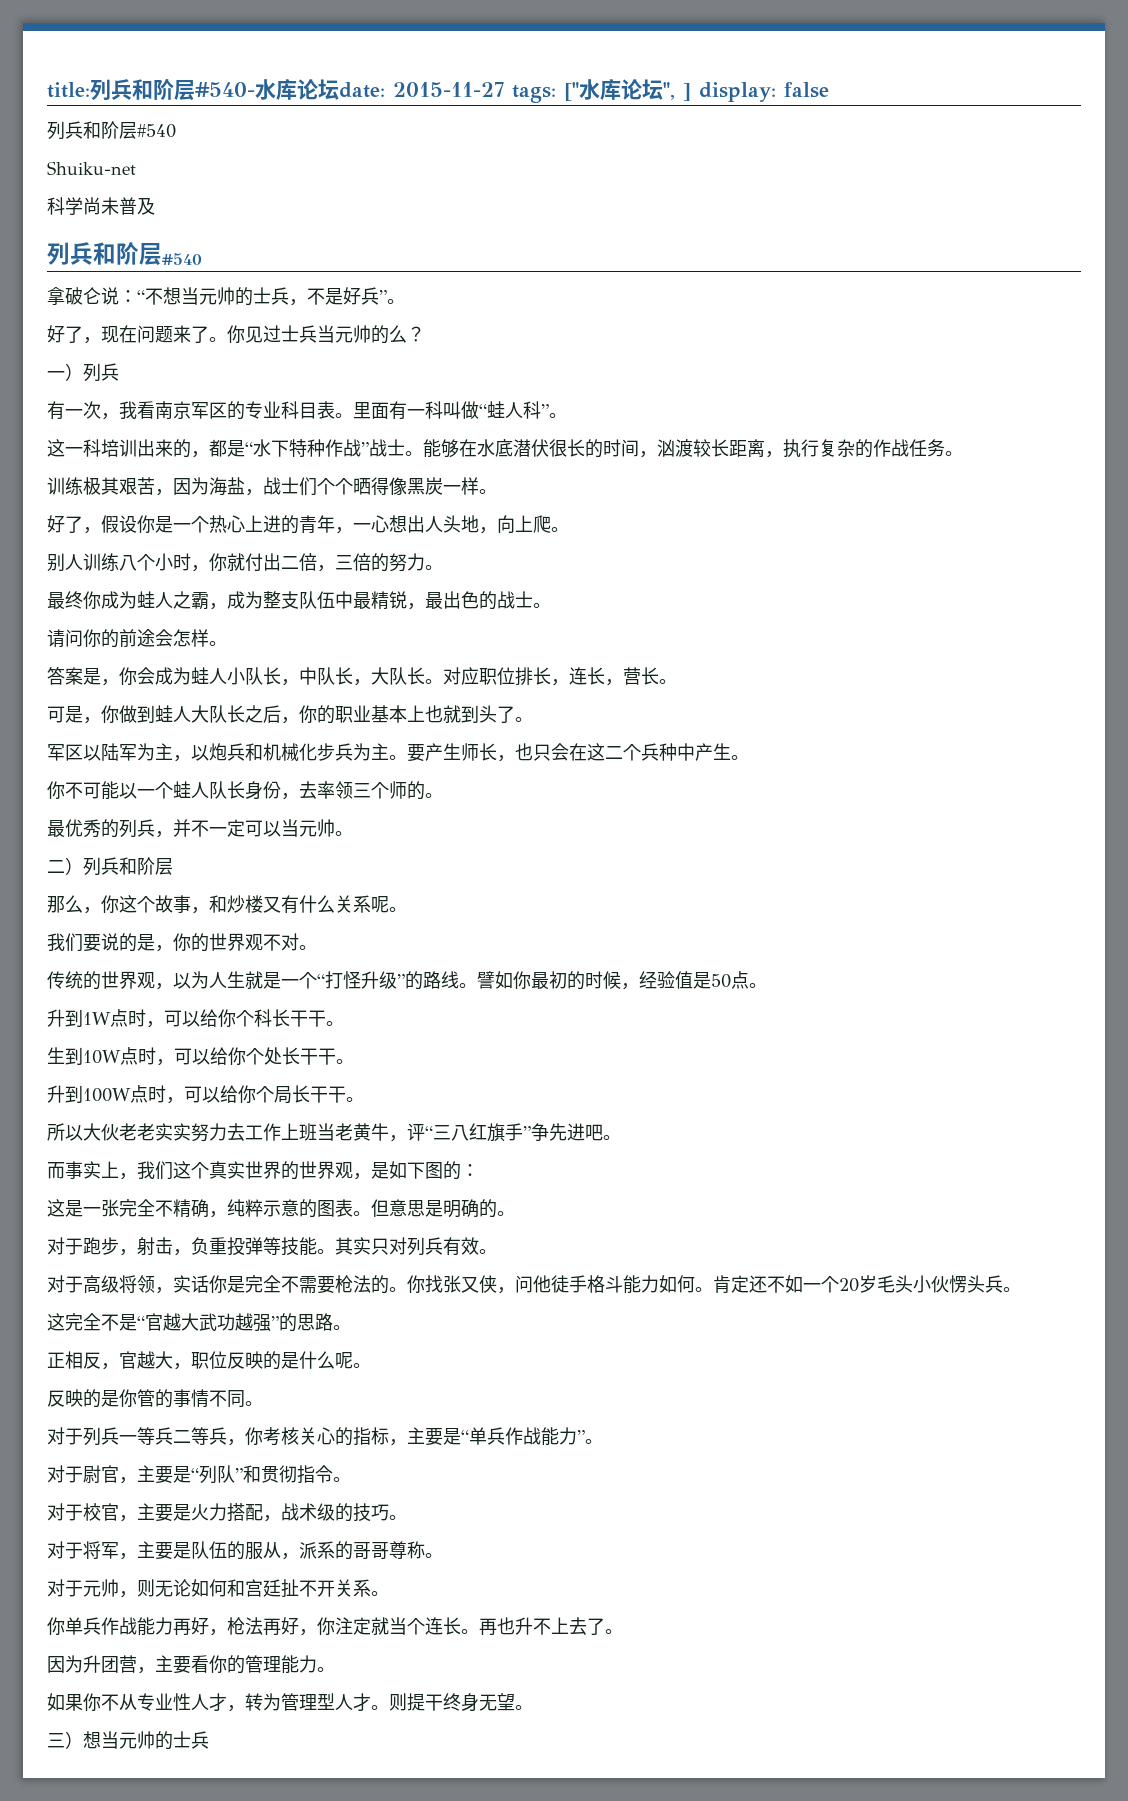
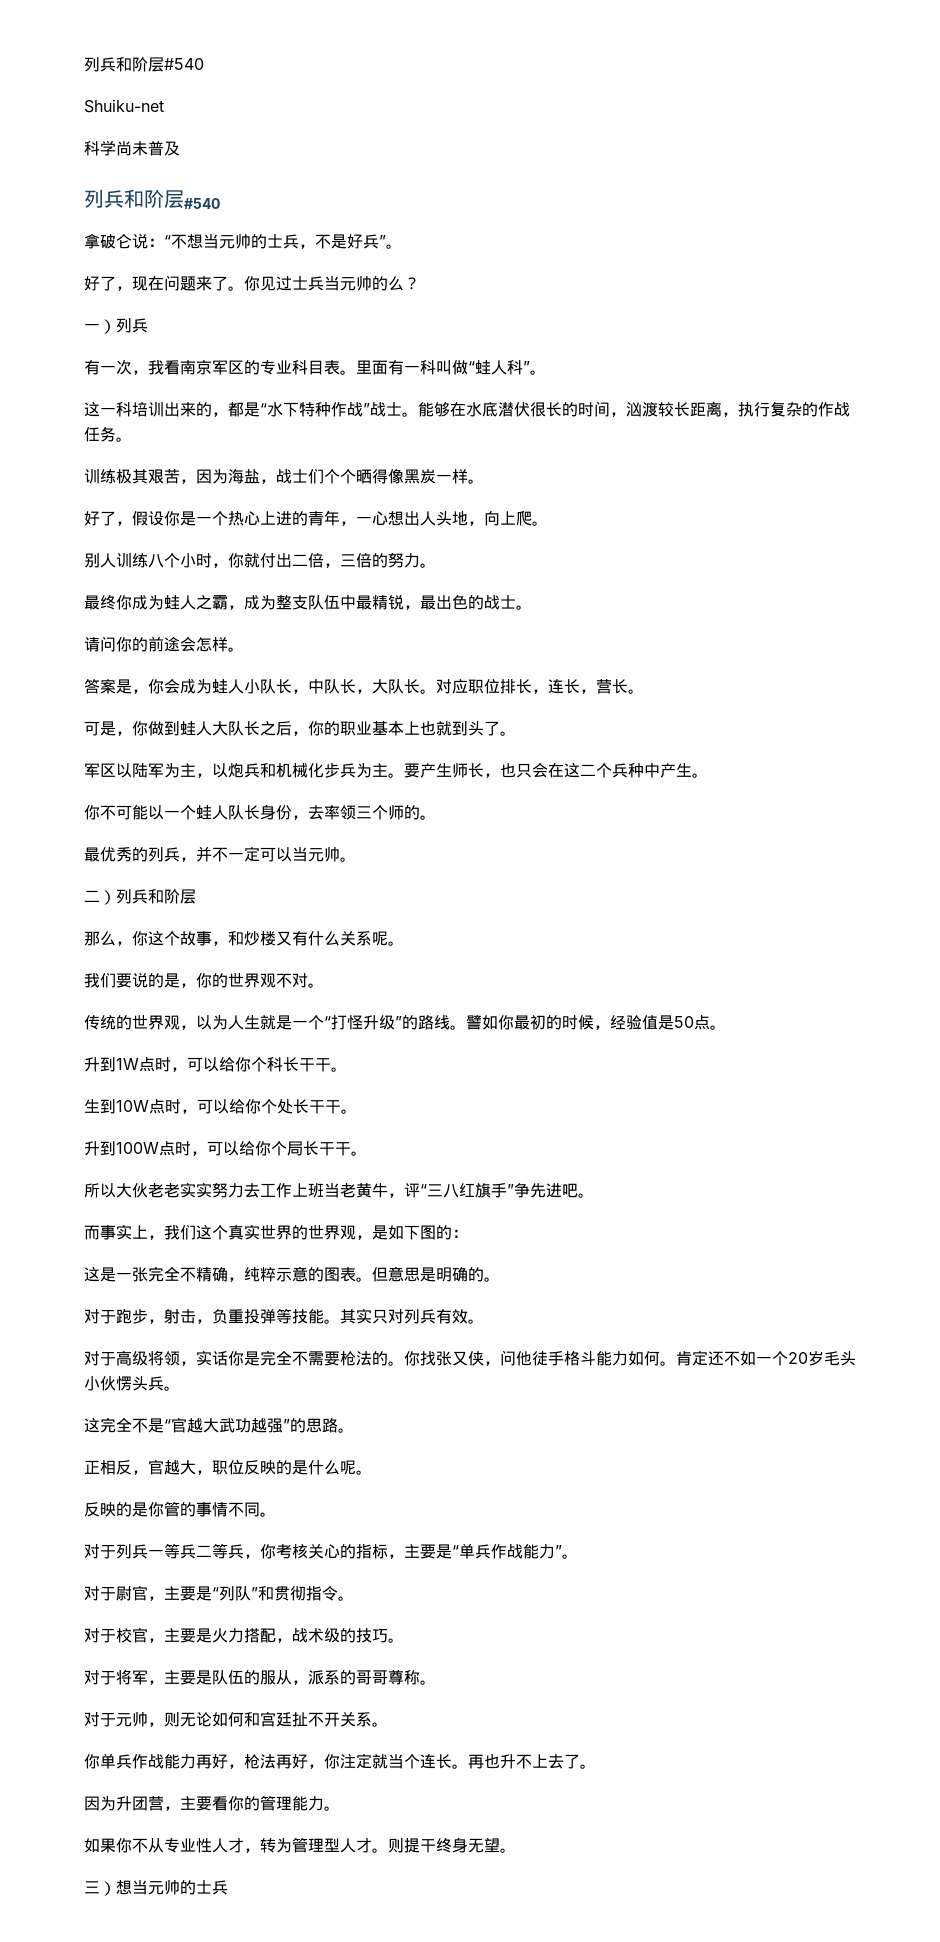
[47,78,829,103] title:列兵和阶层#540-水库论坛date: 2015-11-27 tags: ["水库论坛", ] display: false // -> (84, 64) none

